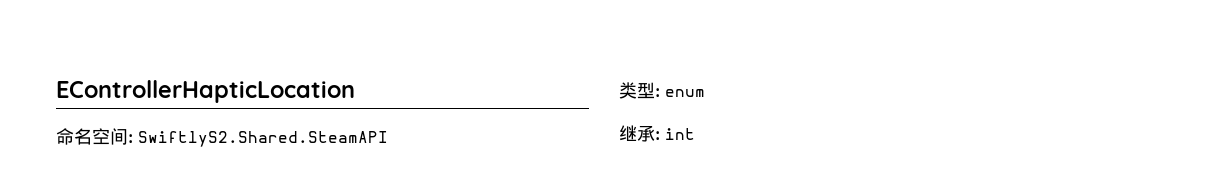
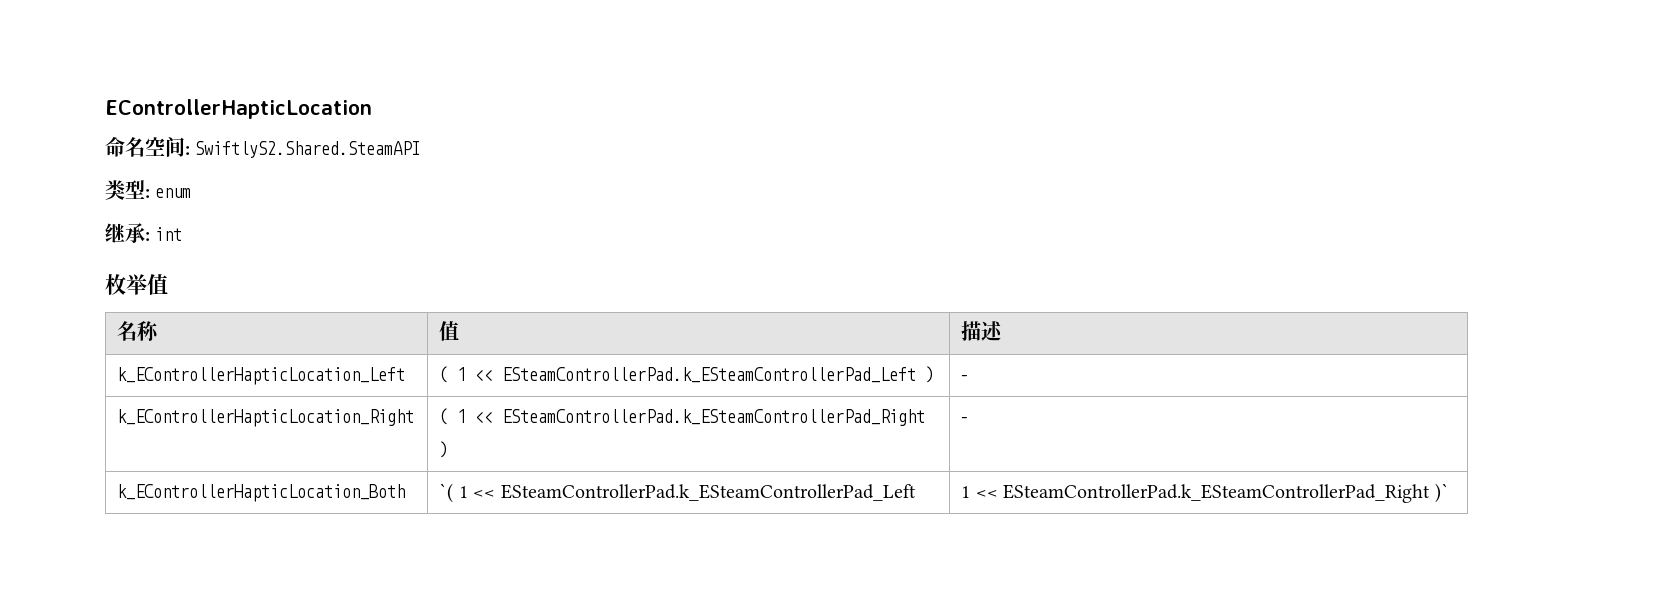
(695, 134) none -> [105,274,168,295] [117,321,160,341] [439,321,460,341] [961,321,1004,341] [117,367,406,385] [439,366,935,383] [961,375,969,381] [117,409,415,427] [439,408,926,426] [439,441,449,458] [961,417,969,423] [117,484,406,502] [439,483,916,503] [961,483,1449,503] // 枚举值 // 名称 | 值 | 描述 // k_EControllerHapticLocation_Left | ( 1 << ESteamControllerPad.k_ESteamControllerPad_Left ) | - // k_EControllerHapticLocation_Right | ( 1 << ESteamControllerPad.k_ESteamControllerPad_Right ) | - // k_EControllerHapticLocation_Both | `( 1 << ESteamControllerPad.k_ESteamControllerPad_Left | 1 << ESteamControllerPad.k_ESteamControllerPad_Right )`

